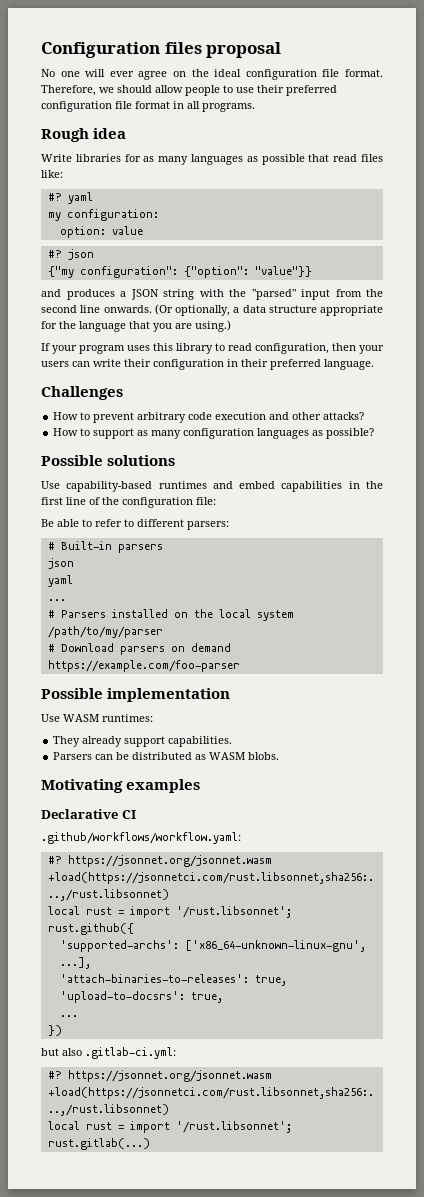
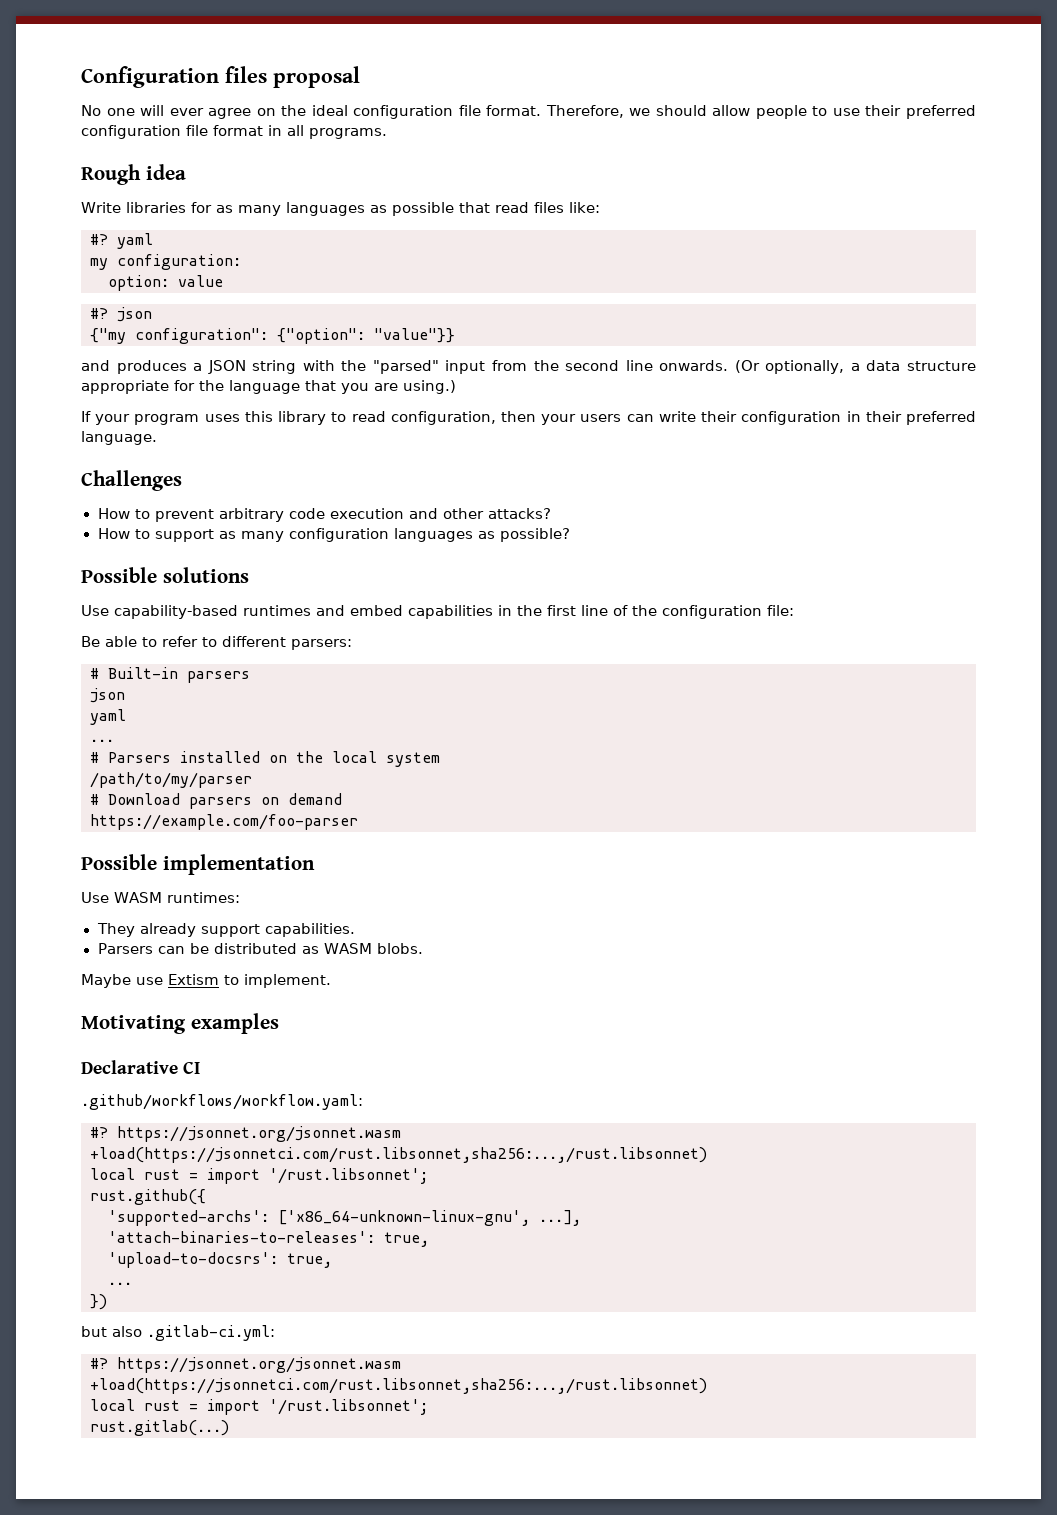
(280, 756) none -> [81,974,331,988] // Maybe use Extism to implement.

